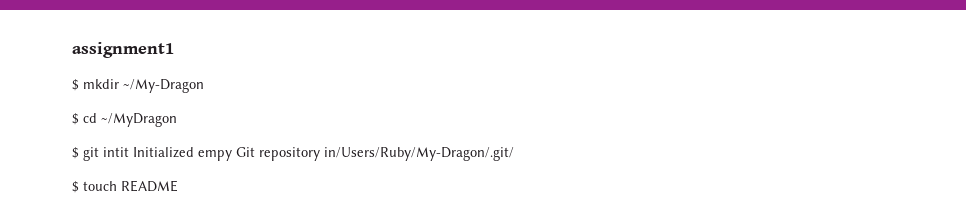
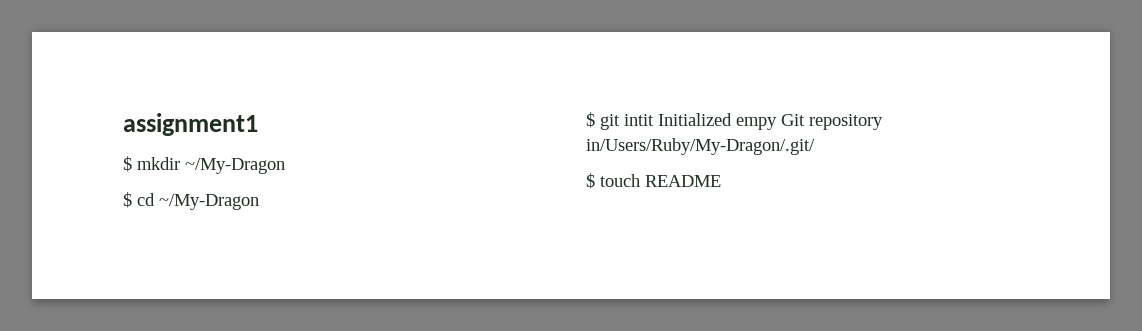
[101,113,177,127] ~/MyDragon -> [159,194,259,210] ~/My-Dragon

